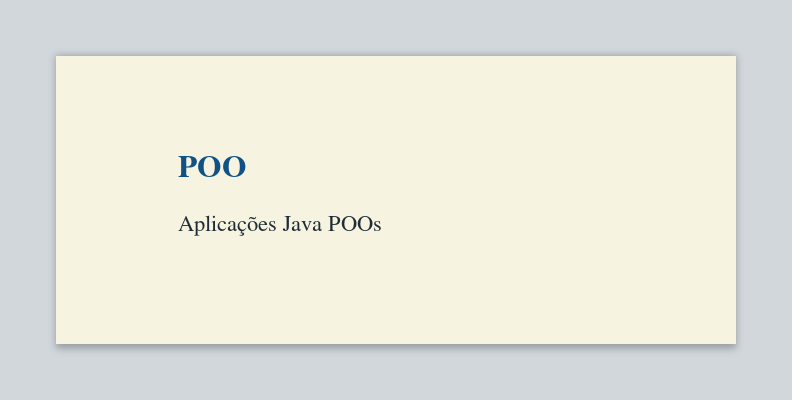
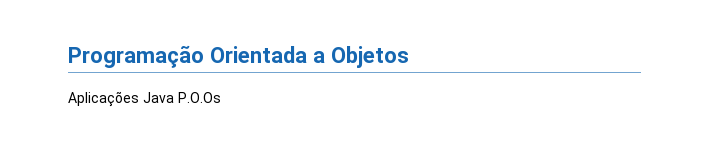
[178,156,247,177] POO -> [68,45,409,68] Programação Orientada a Objetos
[328,216,383,231] POOs -> [177,92,221,103] P.O.Os

